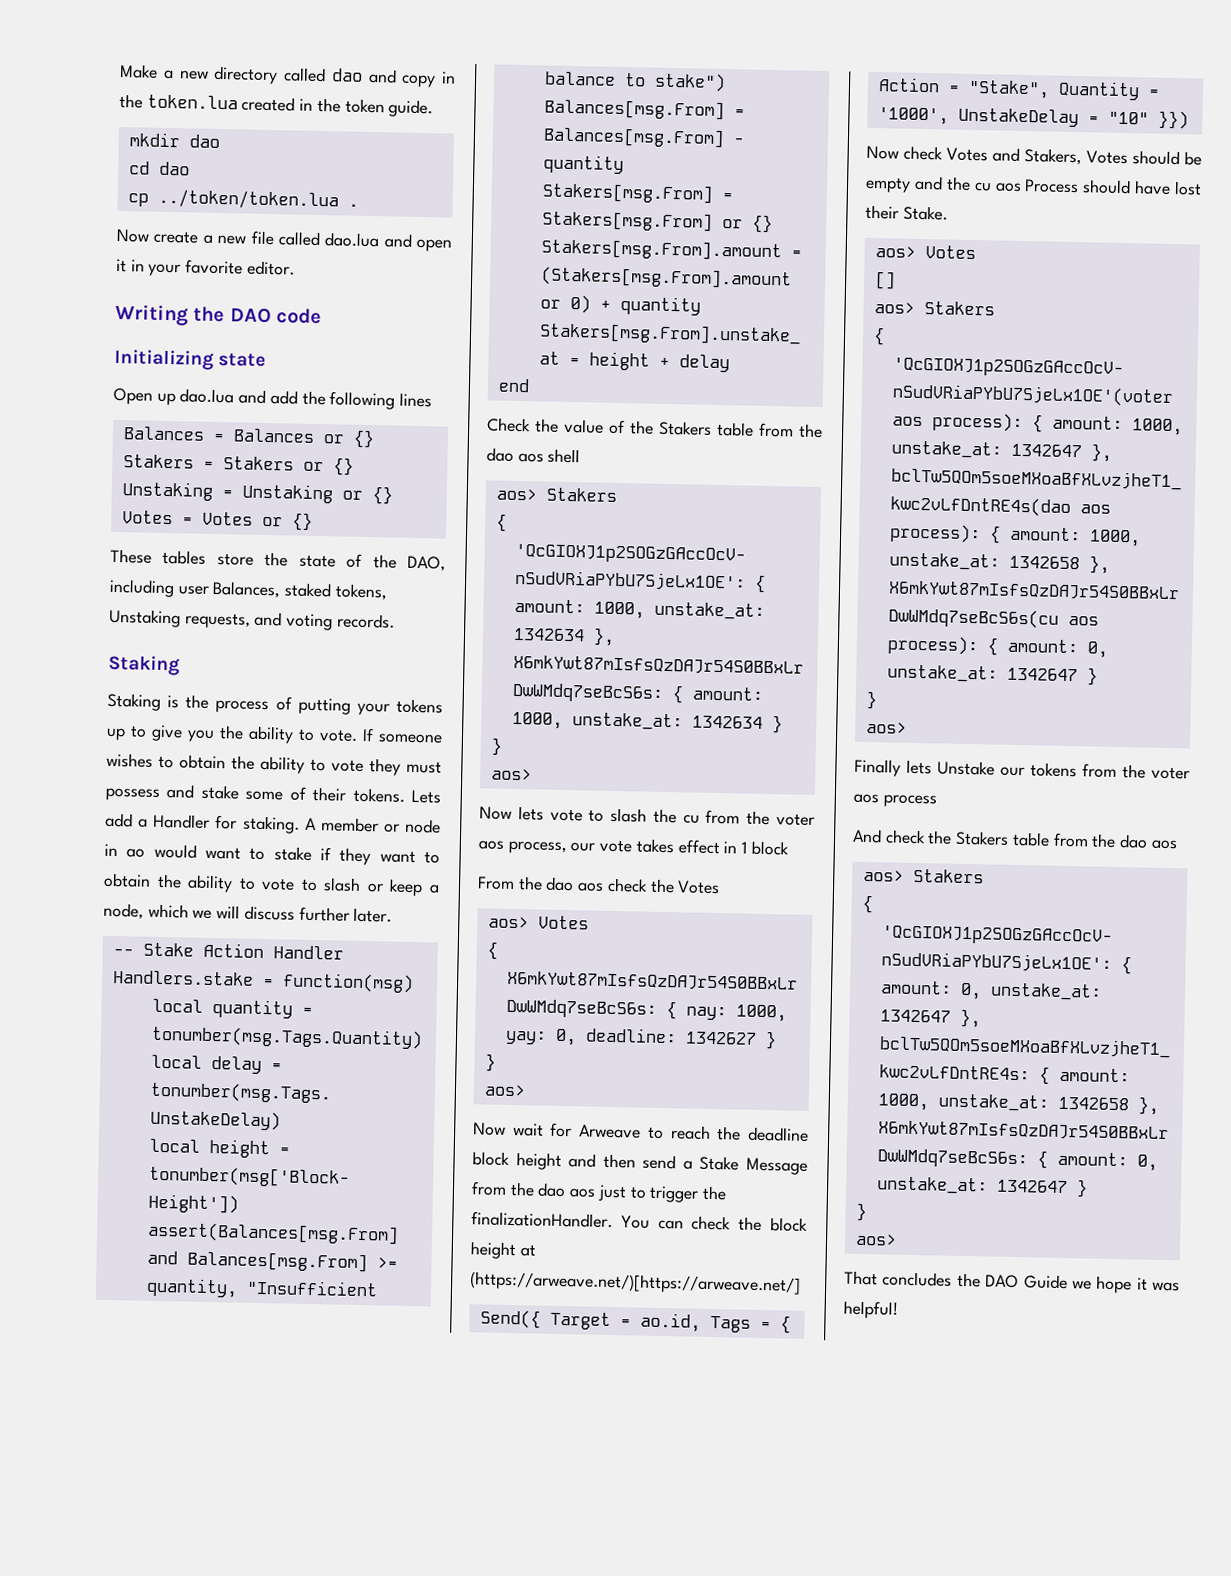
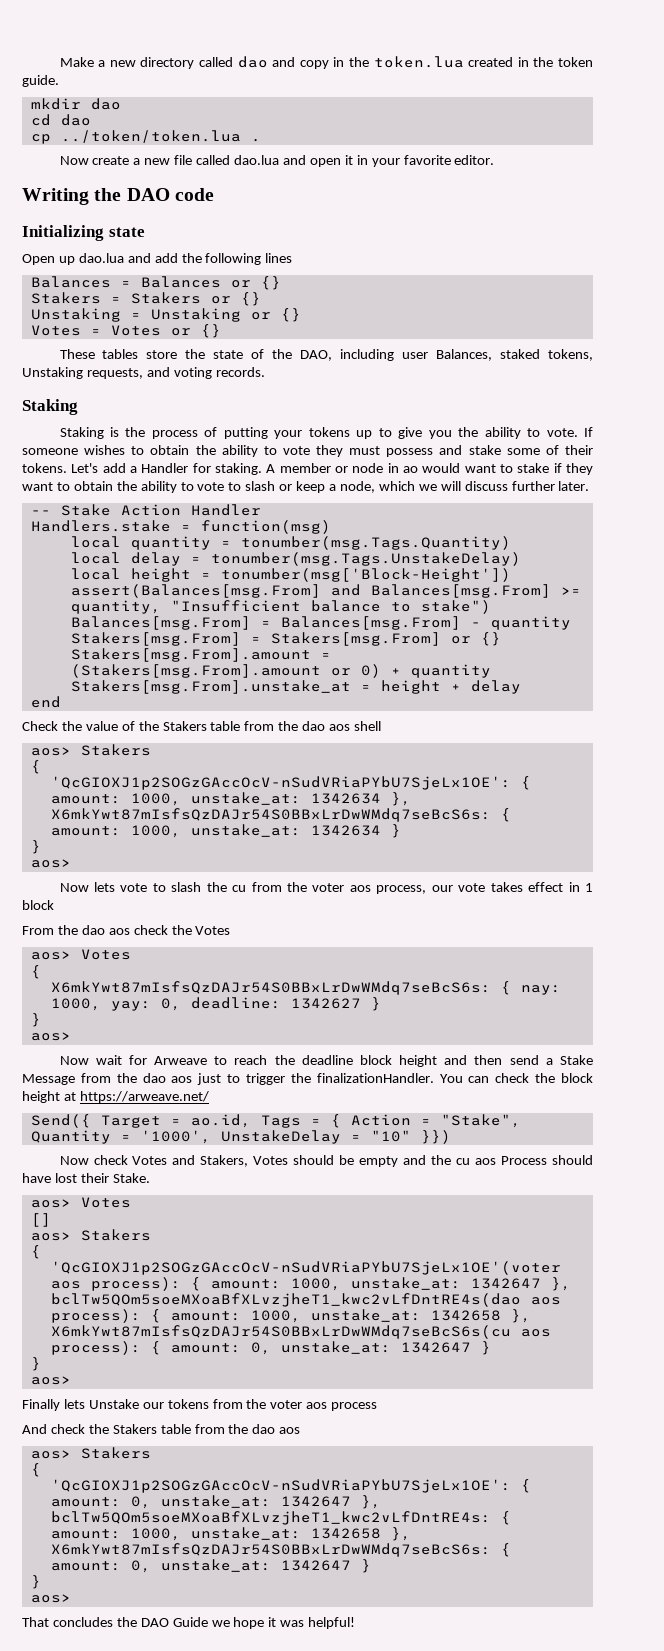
[411,789,442,804] Lets -> [71,463,99,473] Let's
[470,1271,801,1295] (https://arweave.net/)[https://arweave.net/] -> [79,1091,209,1103] https://arweave.net/

